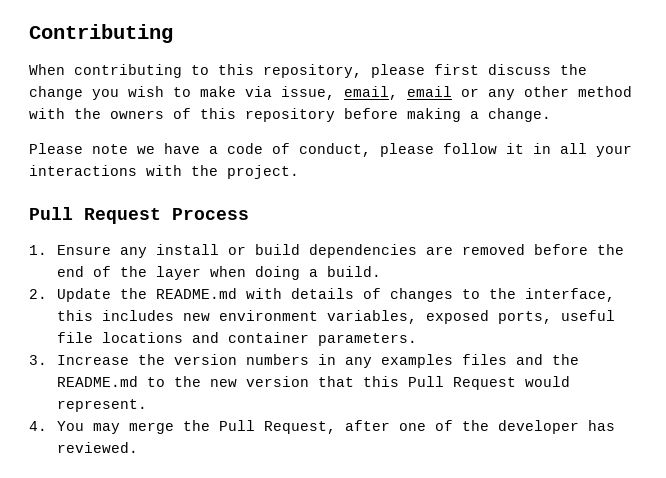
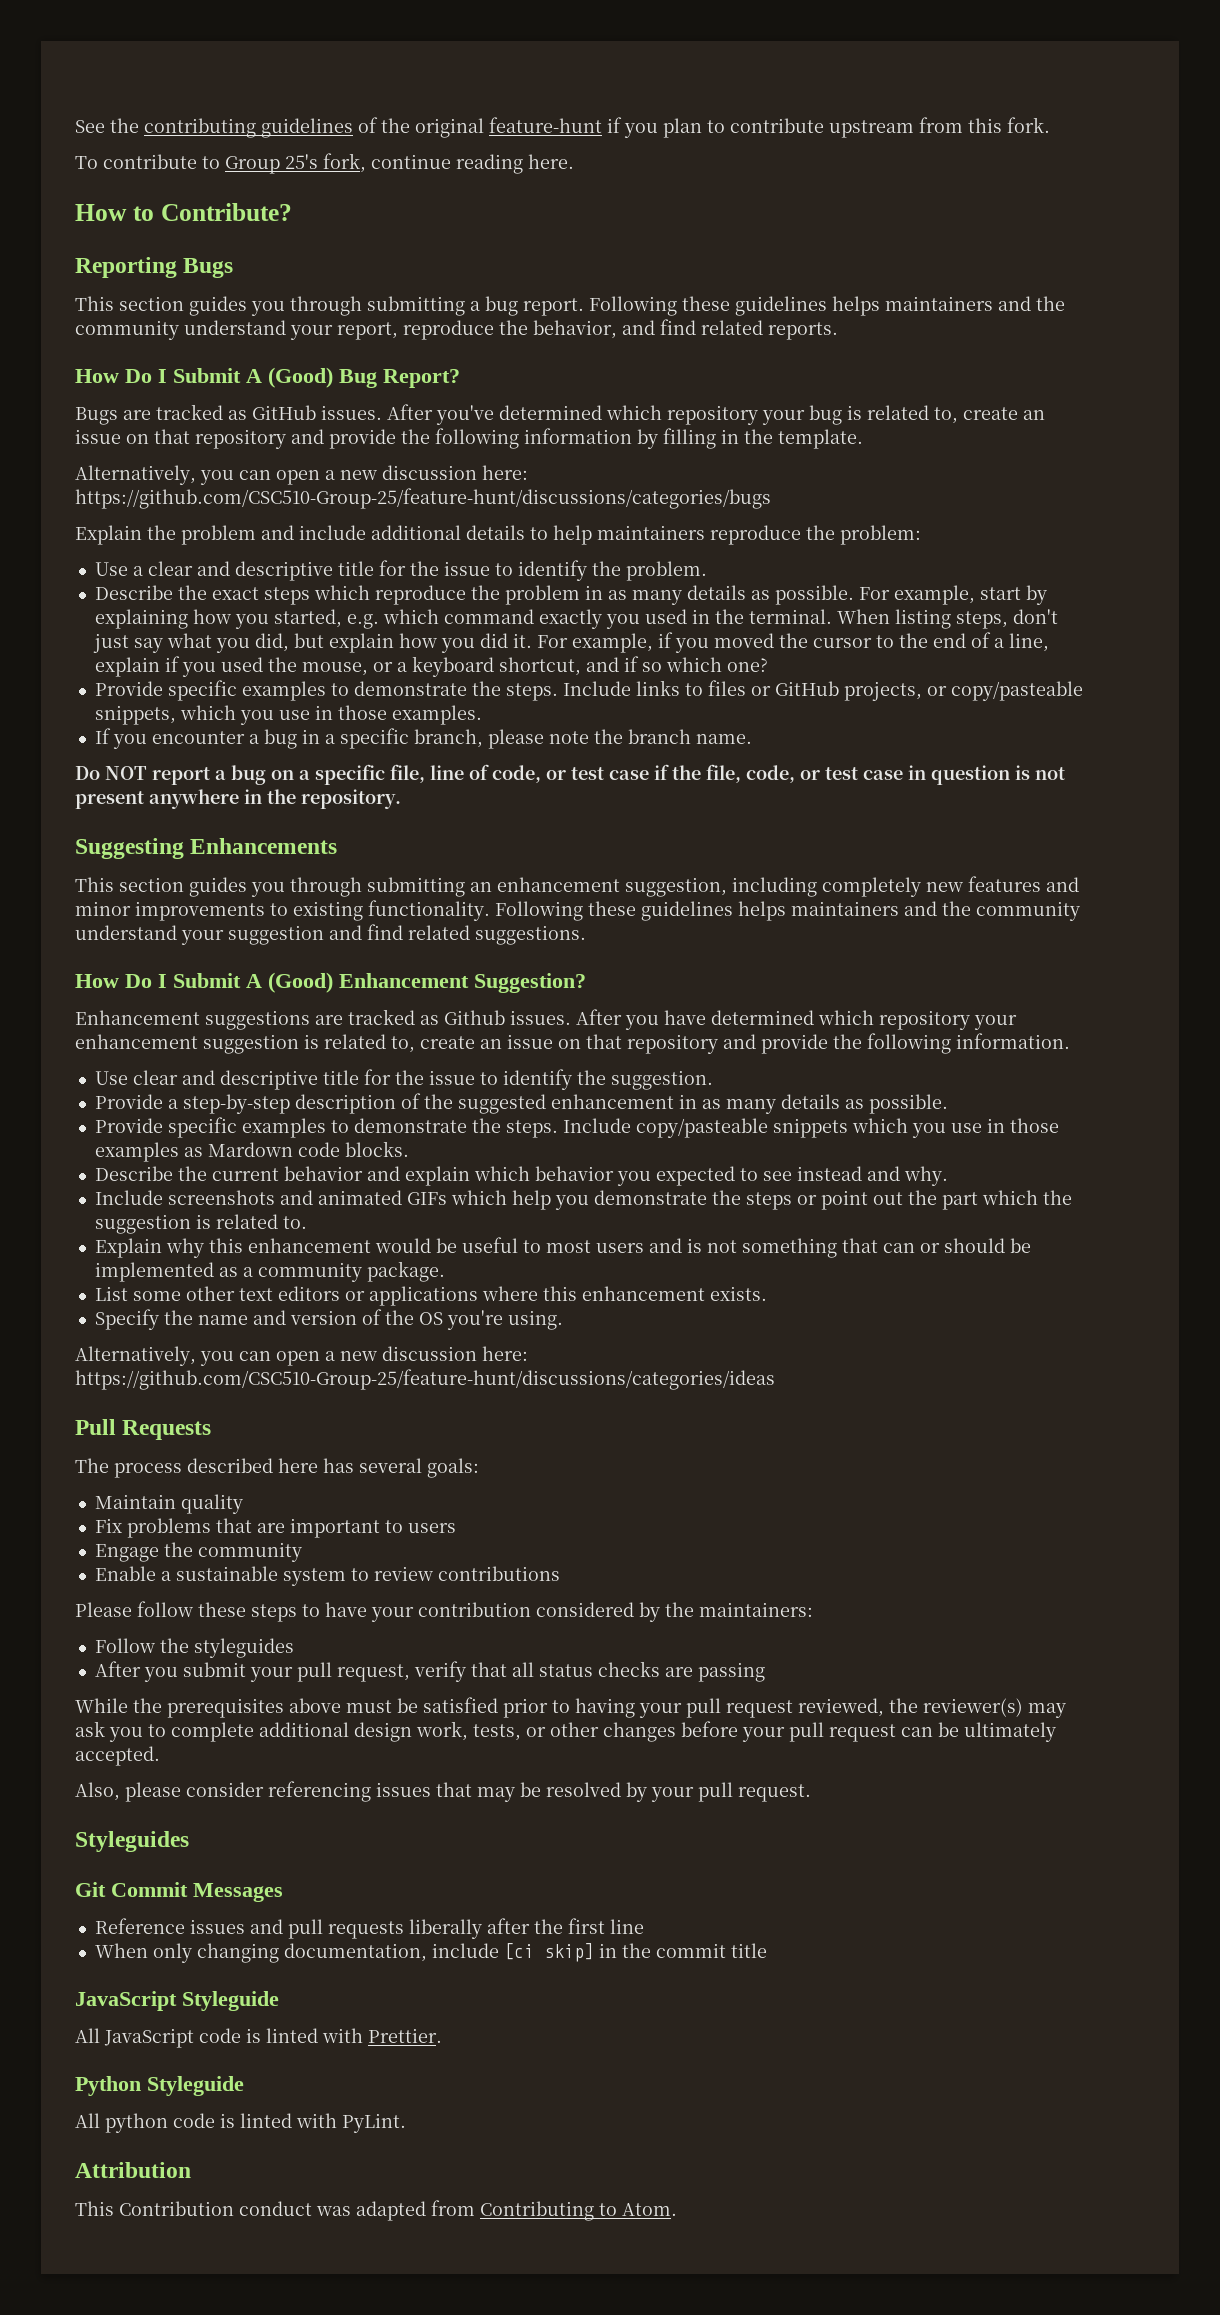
[29,24,173,43] [29,64,587,78] [29,86,632,100] [29,108,551,122] [29,143,632,157] [29,165,299,179] [29,207,249,224] [29,244,624,258] [56,266,381,280] [29,288,615,302] [56,310,615,324] [56,332,417,346] [29,354,579,368] [56,376,570,390] [56,399,147,412] [29,420,615,434] [56,442,138,453] Contributing // When contributing to this repository, please first discuss the change you wish to make via issue, email, email or any other method with the owners of this repository before making a change. // Please note we have a code of conduct, please follow it in all your interactions with the project. // Pull Request Process // 1. Ensure any install or build dependencies are removed before the end of the layer when doing a build. // 2. Update the README.md with details of changes to the interface, this includes new environment variables, exposed ports, useful file locations and container parameters. // 3. Increase the version numbers in any examples files and the README.md to the new version that this Pull Request would represent. // 4. You may merge the Pull Request, after one of the developer has reviewed. -> [75,117,1050,138] [75,153,574,174] [75,203,292,221] [75,257,234,278] [75,296,1065,316] [75,319,838,340] [75,367,460,388] [75,404,1045,425] [75,428,863,449] [75,465,528,485] [75,488,771,509] [75,525,921,545] [94,560,707,581] [94,585,1047,605] [94,609,1058,629] [92,632,1049,653] [94,656,768,677] [94,680,1083,701] [94,705,482,725] [94,728,752,749] [75,764,1065,785] [75,789,401,809] [75,838,338,859] [75,876,1079,897] [75,900,1080,921] [75,924,586,945] [75,972,586,993] [75,1009,1017,1030] [75,1033,1070,1054] [94,1069,713,1090] [94,1093,948,1114] [94,1117,1059,1138] [94,1141,409,1162] [94,1166,948,1186] [94,1190,1072,1210] [94,1214,307,1234] [94,1237,1031,1258] [94,1261,445,1282] [94,1286,767,1306] [94,1309,563,1330] [75,1346,528,1366] [75,1369,775,1390] [75,1419,212,1440] [75,1458,479,1478] [94,1494,243,1514] [94,1518,456,1538] [94,1542,302,1562] [94,1566,560,1586] [75,1601,813,1622] [94,1638,294,1658] [94,1661,765,1682] [75,1697,1066,1718] [75,1721,1056,1742] [75,1746,160,1766] [75,1781,811,1802] [75,1831,189,1852] [75,1882,283,1902] [94,1918,644,1939] [94,1943,767,1963] [75,1991,279,2011] [75,2028,442,2048] [75,2076,244,2096] [75,2113,406,2133] [75,2162,191,2178] [75,2200,677,2221] See the contributing guidelines of the original feature-hunt if you plan to contribute upstream from this fork. // To contribute to Group 25's fork, continue reading here. // How to Contribute? // Reporting Bugs // This section guides you through submitting a bug report. Following these guidelines helps maintainers and the community understand your report, reproduce the behavior, and find related reports. // How Do I Submit A (Good) Bug Report? // Bugs are tracked as GitHub issues. After you've determined which repository your bug is related to, create an issue on that repository and provide the following information by filling in the template. // Alternatively, you can open a new discussion here: https://github.com/CSC510-Group-25/feature-hunt/discussions/categories/bugs // Explain the problem and include additional details to help maintainers reproduce the problem: // Use a clear and descriptive title for the issue to identify the problem. // Describe the exact steps which reproduce the problem in as many details as possible. For example, start by explaining how you started, e.g. which command exactly you used in the terminal. When listing steps, don't just say what you did, but explain how you did it. For example, if you moved the cursor to the end of a line, explain if you used the mouse, or a keyboard shortcut, and if so which one? // Provide specific examples to demonstrate the steps. Include links to files or GitHub projects, or copy/pasteable snippets, which you use in those examples. // If you encounter a bug in a specific branch, please note the branch name. // Do NOT report a bug on a specific file, line of code, or test case if the file, code, or test case in question is not present anywhere in the repository. // Suggesting Enhancements // This section guides you through submitting an enhancement suggestion, including completely new features and minor improvements to existing functionality. Following these guidelines helps maintainers and the community understand your suggestion and find related suggestions. // How Do I Submit A (Good) Enhancement Suggestion? // Enhancement suggestions are tracked as Github issues. After you have determined which repository your enhancement suggestion is related to, create an issue on that repository and provide the following information. // Use clear and descriptive title for the issue to identify the suggestion. // Provide a step-by-step description of the suggested enhancement in as many details as possible. // Provide specific examples to demonstrate the steps. Include copy/pasteable snippets which you use in those examples as Mardown code blocks. // Describe the current behavior and explain which behavior you expected to see instead and why. // Include screenshots and animated GIFs which help you demonstrate the steps or point out the part which the suggestion is related to. // Explain why this enhancement would be useful to most users and is not something that can or should be implemented as a community package. // List some other text editors or applications where this enhancement exists. // Specify the name and version of the OS you're using. // Alternatively, you can open a new discussion here: https://github.com/CSC510-Group-25/feature-hunt/discussions/categories/ideas // Pull Requests // The process described here has several goals: // Maintain quality // Fix problems that are important to users // Engage the community // Enable a sustainable system to review contributions // Please follow these steps to have your contribution considered by the maintainers: // Follow the styleguides // After you submit your pull request, verify that all status checks are passing // While the prerequisites above must be satisfied prior to having your pull request reviewed, the reviewer(s) may ask you to complete additional design work, tests, or other changes before your pull request can be ultimately accepted. // Also, please consider referencing issues that may be resolved by your pull request. // Styleguides // Git Commit Messages // Reference issues and pull requests liberally after the first line // When only changing documentation, include [ci skip] in the commit title // JavaScript Styleguide // All JavaScript code is linted with Prettier. // Python Styleguide // All python code is linted with PyLint. // Attribution // This Contribution conduct was adapted from Contributing to Atom.

